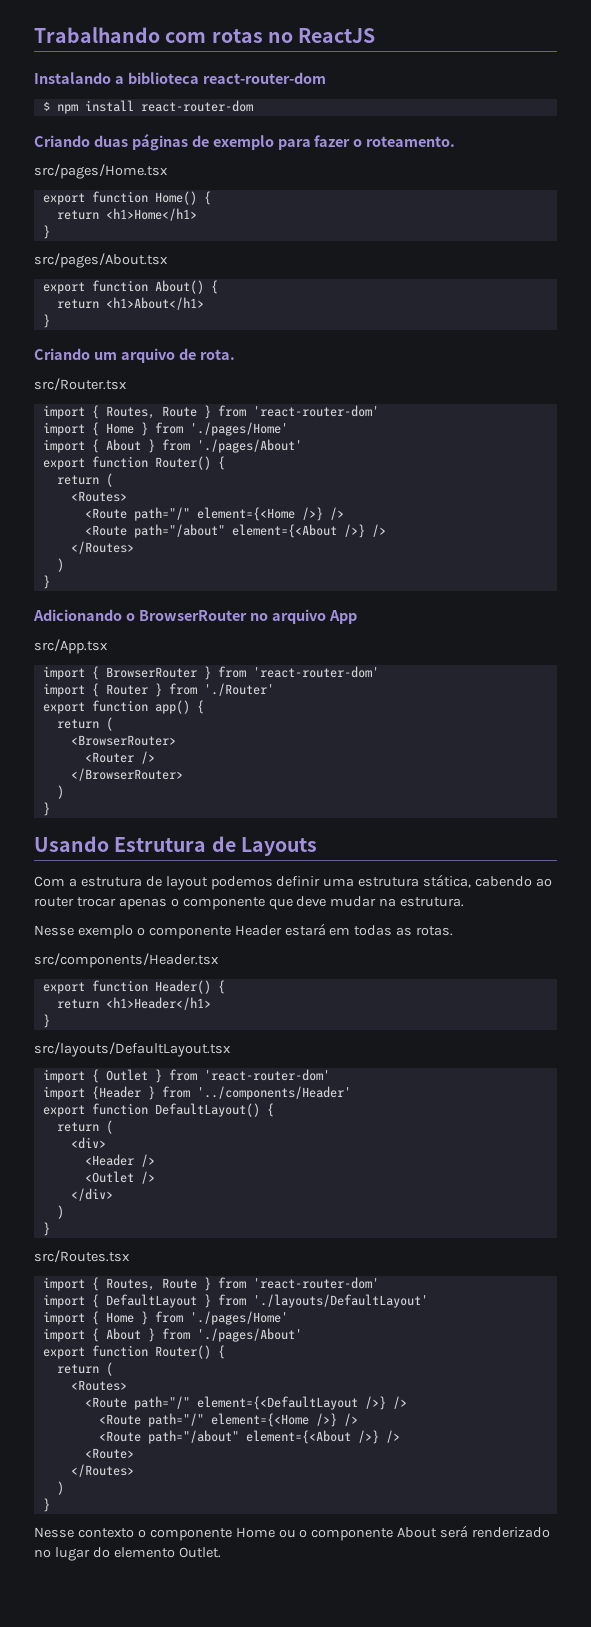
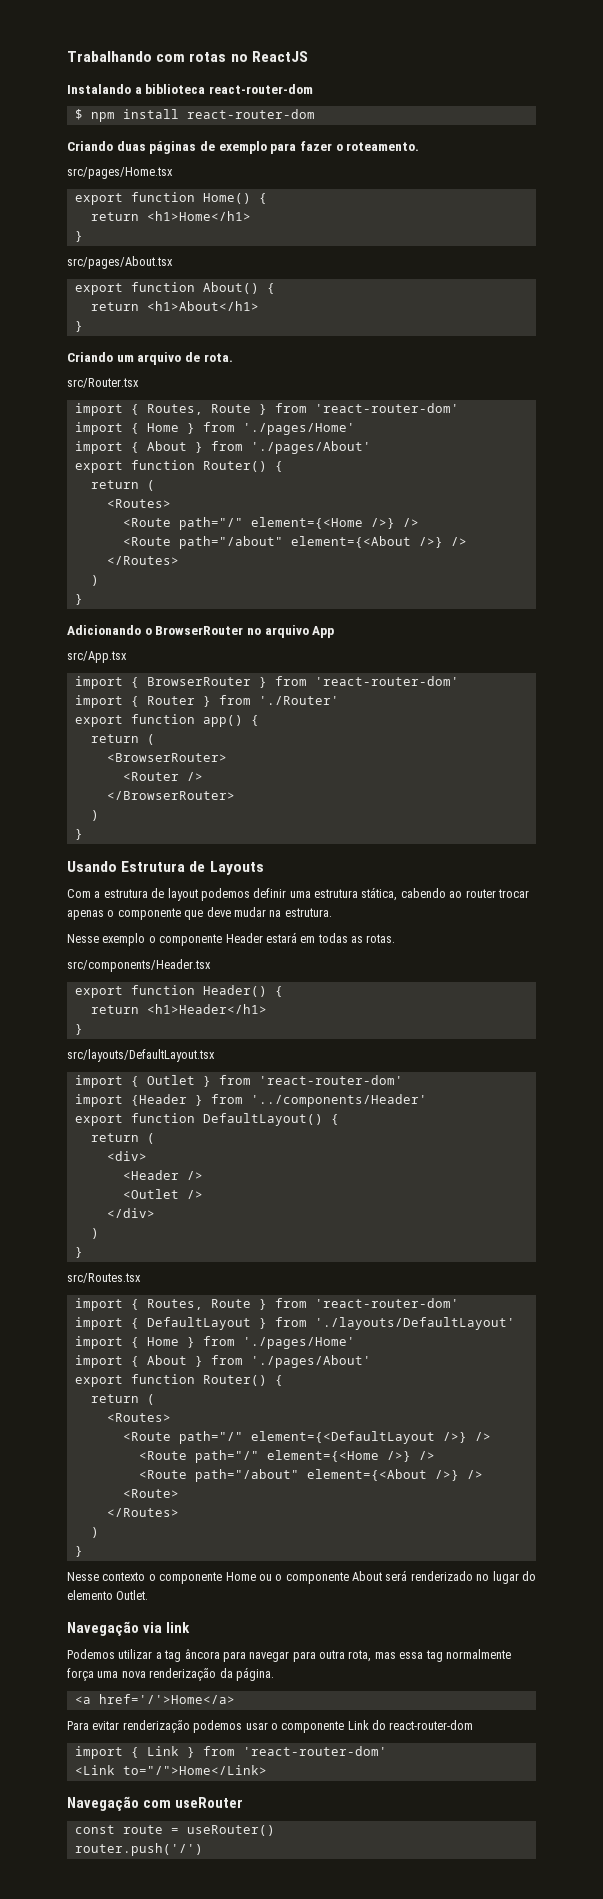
(221, 1552) none -> [67,1621,190,1636] [67,1649,511,1662] [67,1667,274,1681] [74,1694,235,1704] [67,1720,474,1733] [74,1746,387,1759] [74,1765,267,1775] [67,1796,243,1811] [74,1825,275,1836] [74,1843,203,1856] // Navegação via link // Podemos utilizar a tag âncora para navegar para outra rota, mas essa tag normalmente força uma nova renderização da página. // <a href='/'>Home</a> // Para evitar renderização podemos usar o componente Link do react-router-dom // import { Link } from 'react-router-dom' // <Link to="/">Home</Link> // Navegação com useRouter // const route = useRouter() // router.push('/')

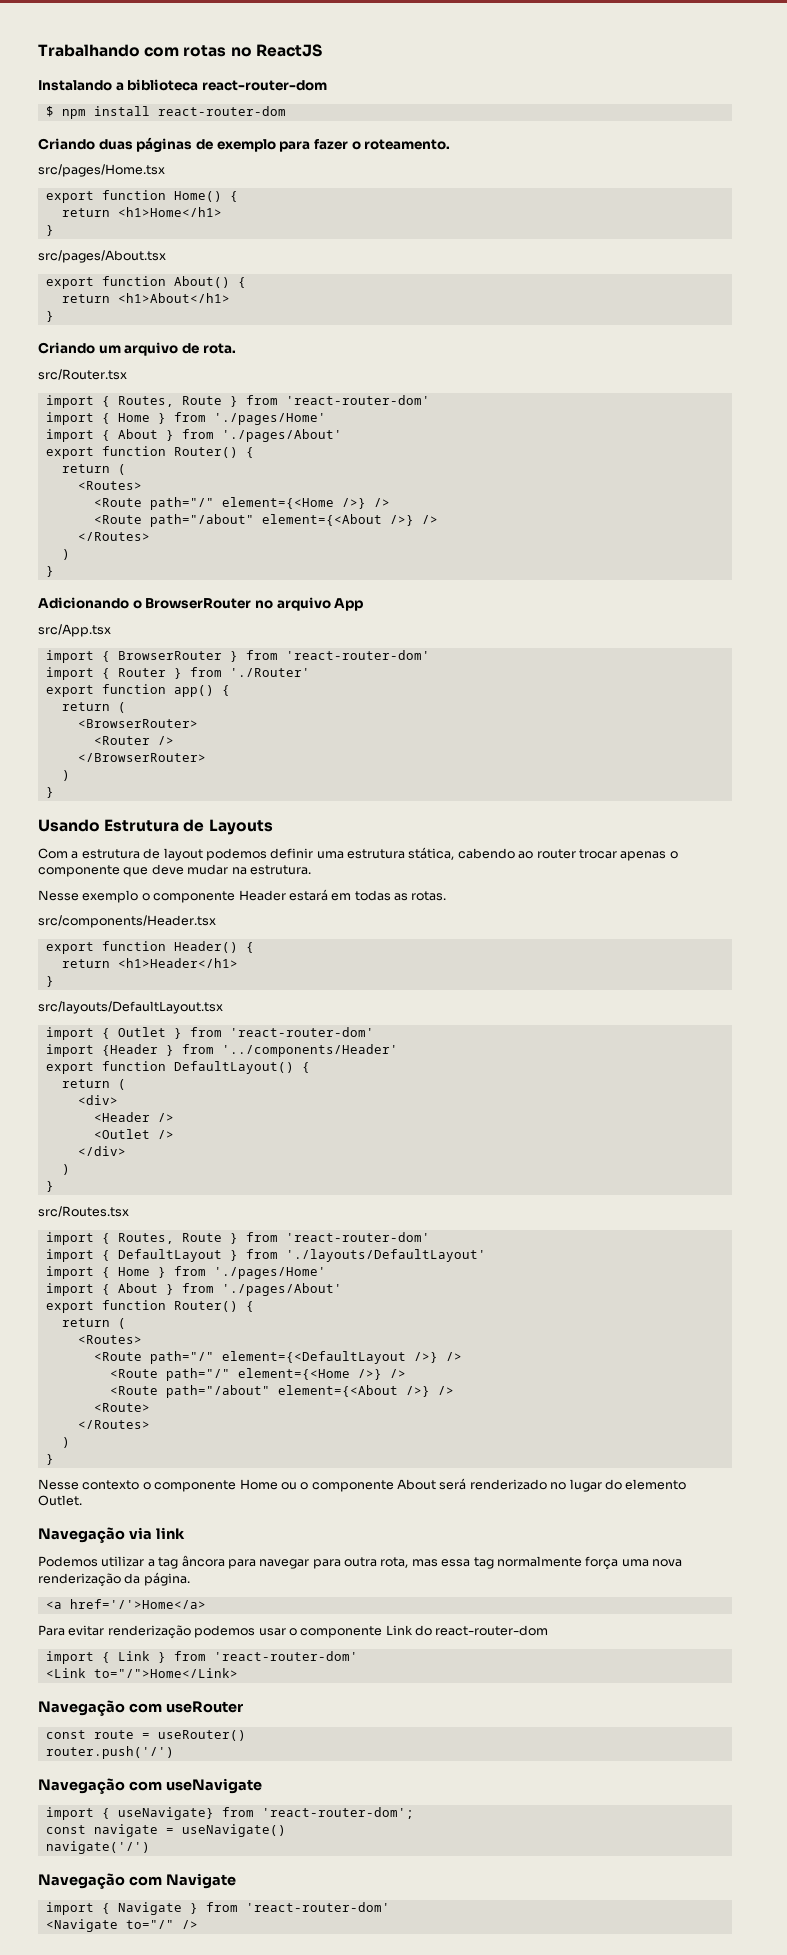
(203, 1849) none -> [38,1778,262,1794] [45,1807,414,1820] [45,1824,286,1837] [45,1841,150,1854] [38,1873,236,1889] [45,1902,390,1915] [45,1919,198,1932] // Navegação com useNavigate // import { useNavigate} from 'react-router-dom'; // const navigate = useNavigate() // navigate('/') // Navegação com Navigate // import { Navigate } from 'react-router-dom' // <Navigate to="/" />

